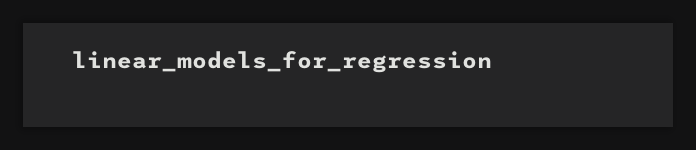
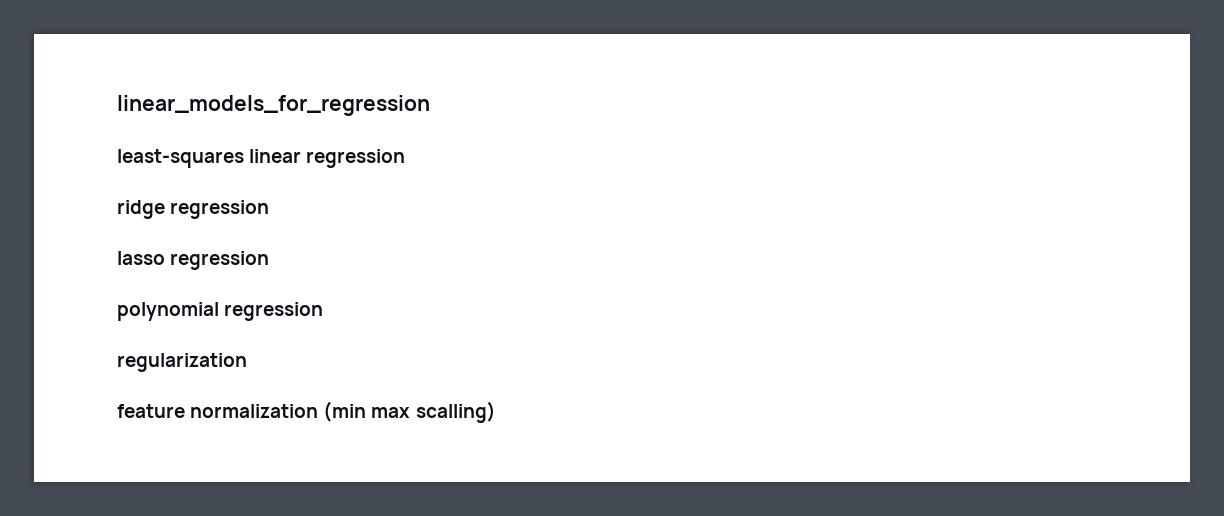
(492, 62) none -> [117,149,406,168] [117,200,270,219] [117,251,270,270] [117,302,324,321] [117,353,247,372] [117,401,496,423] // least-squares linear regression // ridge regression // lasso regression // polynomial regression // regularization // feature normalization (min max scalling)

